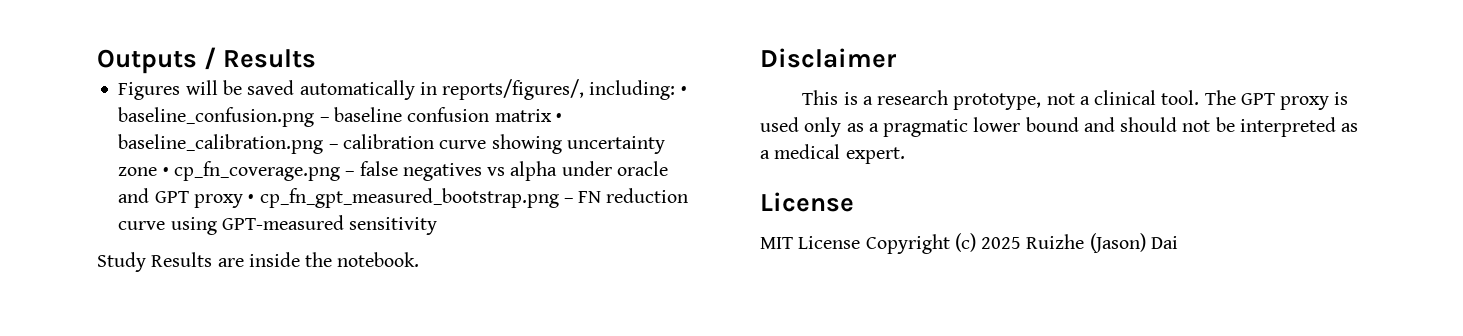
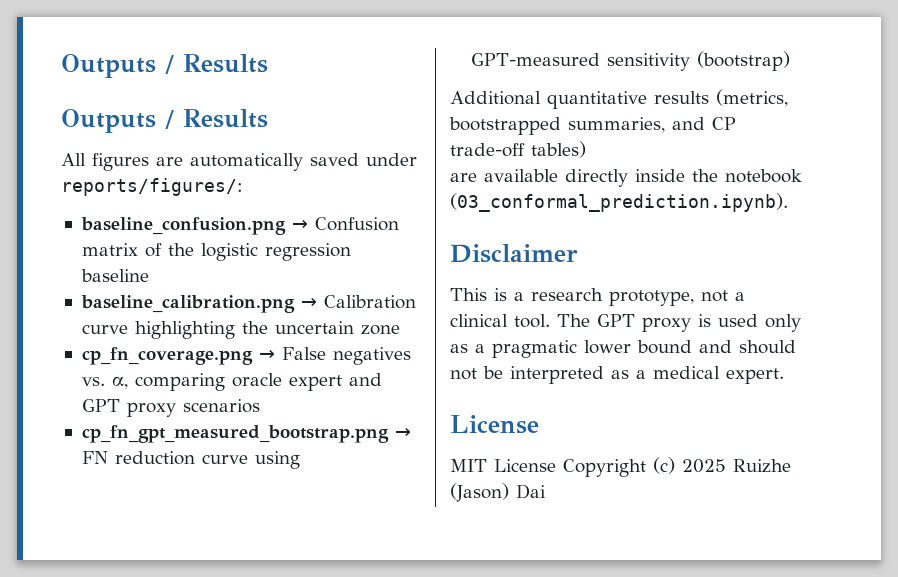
[97,47,317,74] [118,79,687,100] [118,107,562,127] [118,134,665,154] [118,161,668,181] [118,188,573,208] Outputs / Results // Figures will be saved automatically in reports/figures/, including: • baseline_confusion.png – baseline confusion matrix • baseline_calibration.png – calibration curve showing uncertainty zone • cp_fn_coverage.png – false negatives vs alpha under oracle and GPT proxy • cp_fn_gpt_measured_bootstrap.png – -> [61,54,268,78] [61,109,268,133] [61,153,417,171] [61,178,243,196] [80,217,399,235] [81,243,351,261] [80,269,149,282] [80,295,416,313] [81,321,400,339] [81,347,411,365] [81,373,382,391] [81,399,260,417] [81,425,411,443] Outputs / Results // Outputs / Results // All figures are automatically saved under reports/figures/: // baseline_confusion.png → Confusion matrix of the logistic regression baseline // baseline_calibration.png → Calibration curve highlighting the uncertain zone // cp_fn_coverage.png → False negatives vs. α, comparing oracle expert and GPT proxy scenarios // cp_fn_gpt_measured_bootstrap.png →
[97,252,420,272] // Study Results are inside the notebook. -> [696,51,790,71] [450,89,788,109] [449,117,736,135] [450,141,586,158] [450,169,802,187] [450,193,788,212] (bootstrap) // Additional quantitative results (metrics, bootstrapped summaries, and CP trade-off tables) // are available directly inside the notebook (03_conformal_prediction.ipynb).

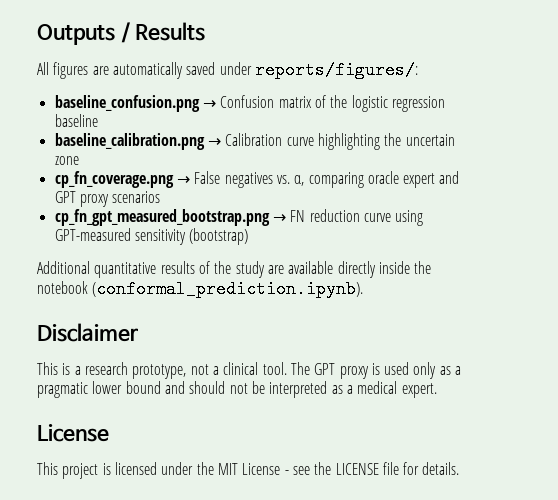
[61,54,268,78] [61,109,268,133] Outputs / Results // Outputs / Results -> [37,22,206,45] Outputs / Results
[716,89,788,107] [449,117,736,135] [450,141,586,158] (metrics, bootstrapped summaries, and CP trade-off tables) // -> [198,261,265,278] of the study
[450,193,788,212] (03_conformal_prediction.ipynb). -> [92,280,364,298] (conformal_prediction.ipynb).
[450,457,791,477] [450,483,547,502] MIT License Copyright (c) 2025 Ruizhe (Jason) Dai -> [37,462,460,479] This project is licensed under the MIT License - see the LICENSE file for details.

